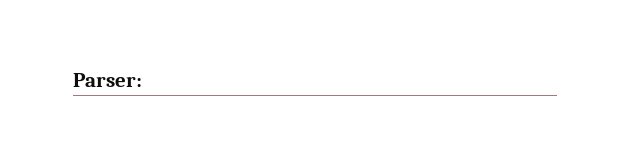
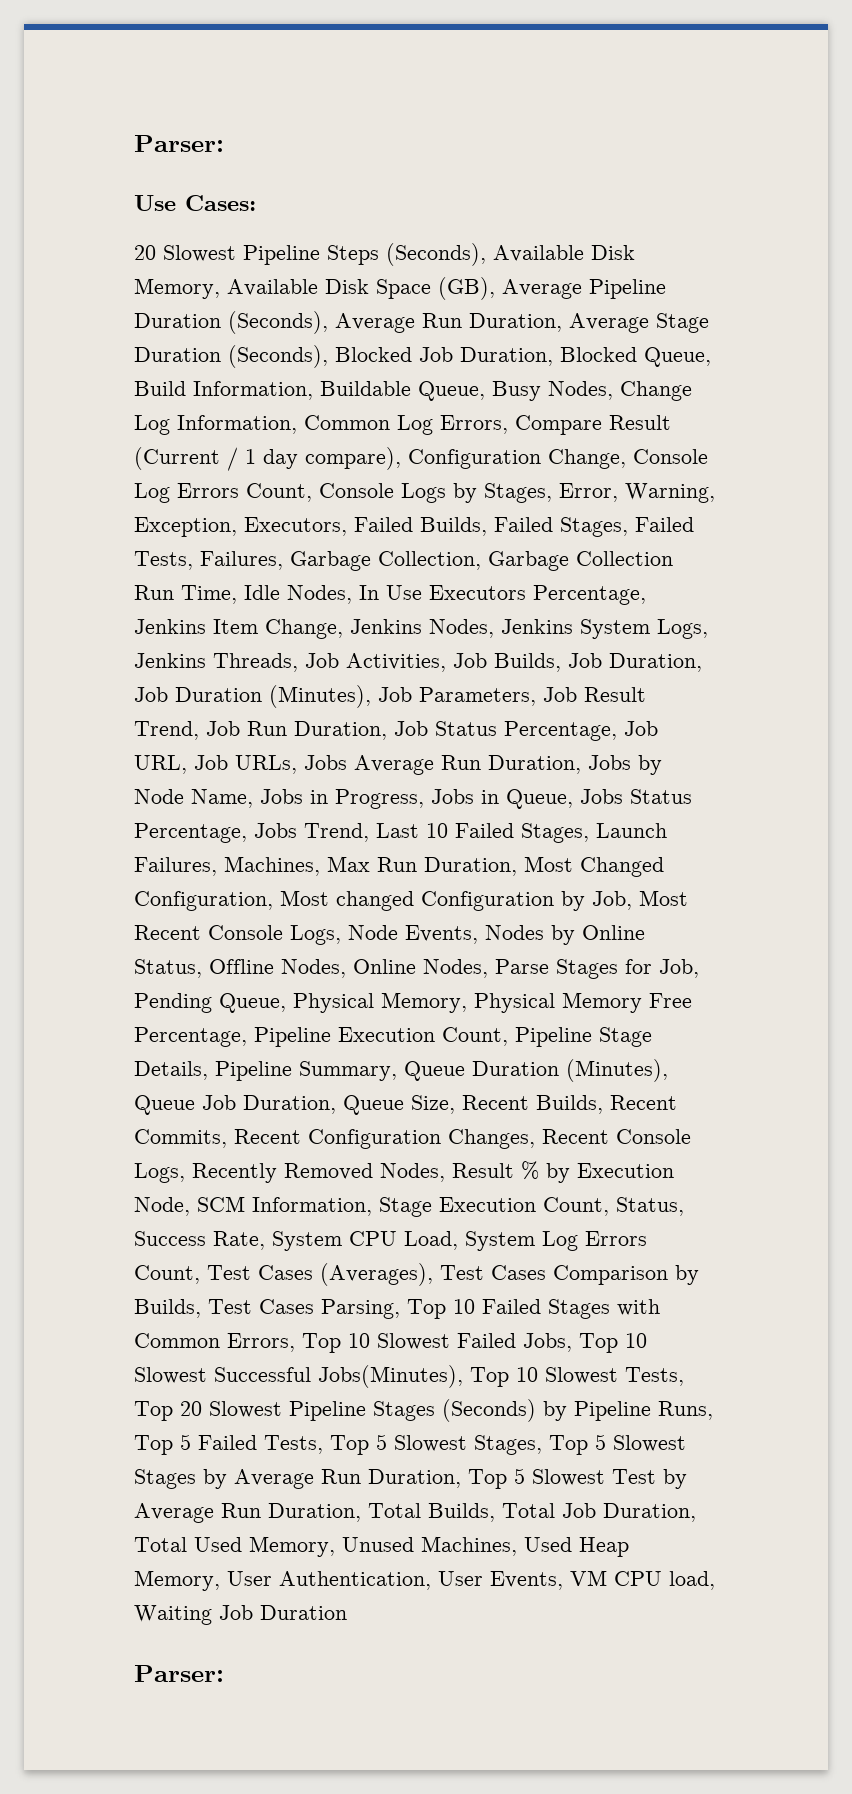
[73,73,142,87] Parser: -> [134,135,224,152] [134,195,256,211] [134,243,635,266] [134,277,666,300] [134,311,709,334] [134,345,711,368] [134,381,692,401] [134,415,671,435] [134,447,708,471] [134,483,715,503] [134,517,694,537] [134,551,673,571] [134,585,646,605] [134,619,708,639] [134,653,702,672] [134,685,646,708] [134,721,658,741] [134,755,662,775] [134,789,692,809] [134,823,667,843] [134,856,664,877] [134,890,688,911] [134,925,645,945] [134,959,699,979] [134,992,692,1013] [134,1027,652,1047] [134,1059,668,1082] [134,1095,677,1115] [134,1129,691,1149] [134,1161,674,1183] [134,1196,684,1217] [134,1231,647,1251] [134,1263,699,1286] [134,1299,660,1319] [134,1333,647,1353] [134,1365,684,1388] [134,1399,713,1422] [134,1434,686,1455] [134,1468,687,1489] [134,1503,696,1523] [134,1536,629,1557] [134,1570,715,1591] [134,1605,347,1625] [134,1665,224,1682] Parser: // Use Cases: // 20 Slowest Pipeline Steps (Seconds), Available Disk Memory, Available Disk Space (GB), Average Pipeline Duration (Seconds), Average Run Duration, Average Stage Duration (Seconds), Blocked Job Duration, Blocked Queue, Build Information, Buildable Queue, Busy Nodes, Change Log Information, Common Log Errors, Compare Result (Current / 1 day compare), Configuration Change, Console Log Errors Count, Console Logs by Stages, Error, Warning, Exception, Executors, Failed Builds, Failed Stages, Failed Tests, Failures, Garbage Collection, Garbage Collection Run Time, Idle Nodes, In Use Executors Percentage, Jenkins Item Change, Jenkins Nodes, Jenkins System Logs, Jenkins Threads, Job Activities, Job Builds, Job Duration, Job Duration (Minutes), Job Parameters, Job Result Trend, Job Run Duration, Job Status Percentage, Job URL, Job URLs, Jobs Average Run Duration, Jobs by Node Name, Jobs in Progress, Jobs in Queue, Jobs Status Percentage, Jobs Trend, Last 10 Failed Stages, Launch Failures, Machines, Max Run Duration, Most Changed Configuration, Most changed Configuration by Job, Most Recent Console Logs, Node Events, Nodes by Online Status, Offline Nodes, Online Nodes, Parse Stages for Job, Pending Queue, Physical Memory, Physical Memory Free Percentage, Pipeline Execution Count, Pipeline Stage Details, Pipeline Summary, Queue Duration (Minutes), Queue Job Duration, Queue Size, Recent Builds, Recent Commits, Recent Configuration Changes, Recent Console Logs, Recently Removed Nodes, Result % by Execution Node, SCM Information, Stage Execution Count, Status, Success Rate, System CPU Load, System Log Errors Count, Test Cases (Averages), Test Cases Comparison by Builds, Test Cases Parsing, Top 10 Failed Stages with Common Errors, Top 10 Slowest Failed Jobs, Top 10 Slowest Successful Jobs(Minutes), Top 10 Slowest Tests, Top 20 Slowest Pipeline Stages (Seconds) by Pipeline Runs, Top 5 Failed Tests, Top 5 Slowest Stages, Top 5 Slowest Stages by Average Run Duration, Top 5 Slowest Test by Average Run Duration, Total Builds, Total Job Duration, Total Used Memory, Unused Machines, Used Heap Memory, User Authentication, User Events, VM CPU load, Waiting Job Duration // Parser:

